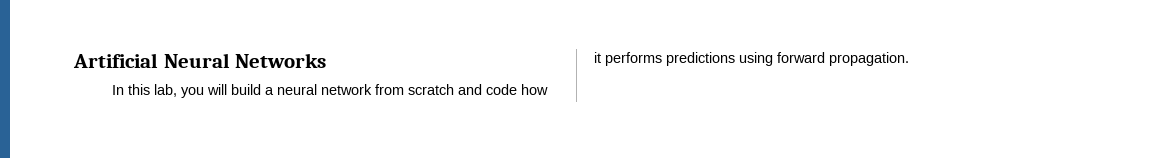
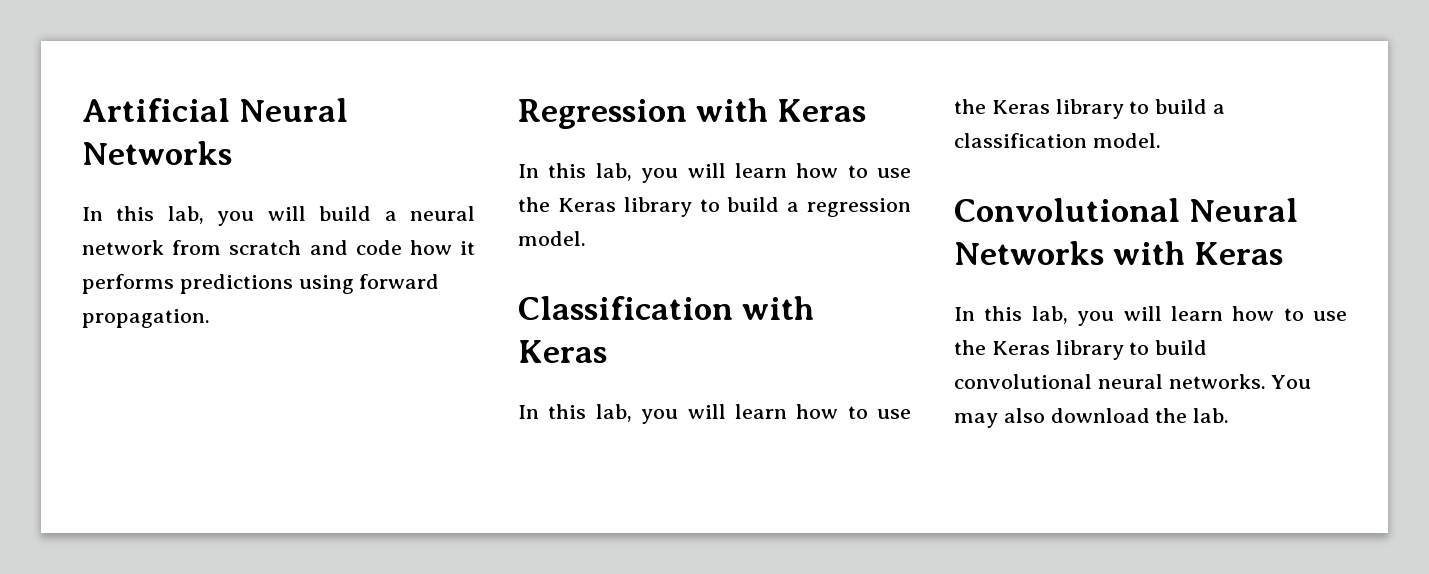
(909, 59) none -> [518,98,867,129] [518,163,911,183] [518,197,911,217] [518,231,586,246] [518,296,815,320] [518,340,607,363] [518,404,911,424] [954,99,1226,119] [954,133,1161,148] [954,198,1299,222] [954,241,1284,265] [954,306,1347,326] [954,340,1208,360] [954,374,1312,389] [954,408,1230,428] // Regression with Keras // In this lab, you will learn how to use the Keras library to build a regression model. // Classification with Keras // In this lab, you will learn how to use the Keras library to build a classification model. // Convolutional Neural Networks with Keras // In this lab, you will learn how to use the Keras library to build convolutional neural networks. You may also download the lab.

